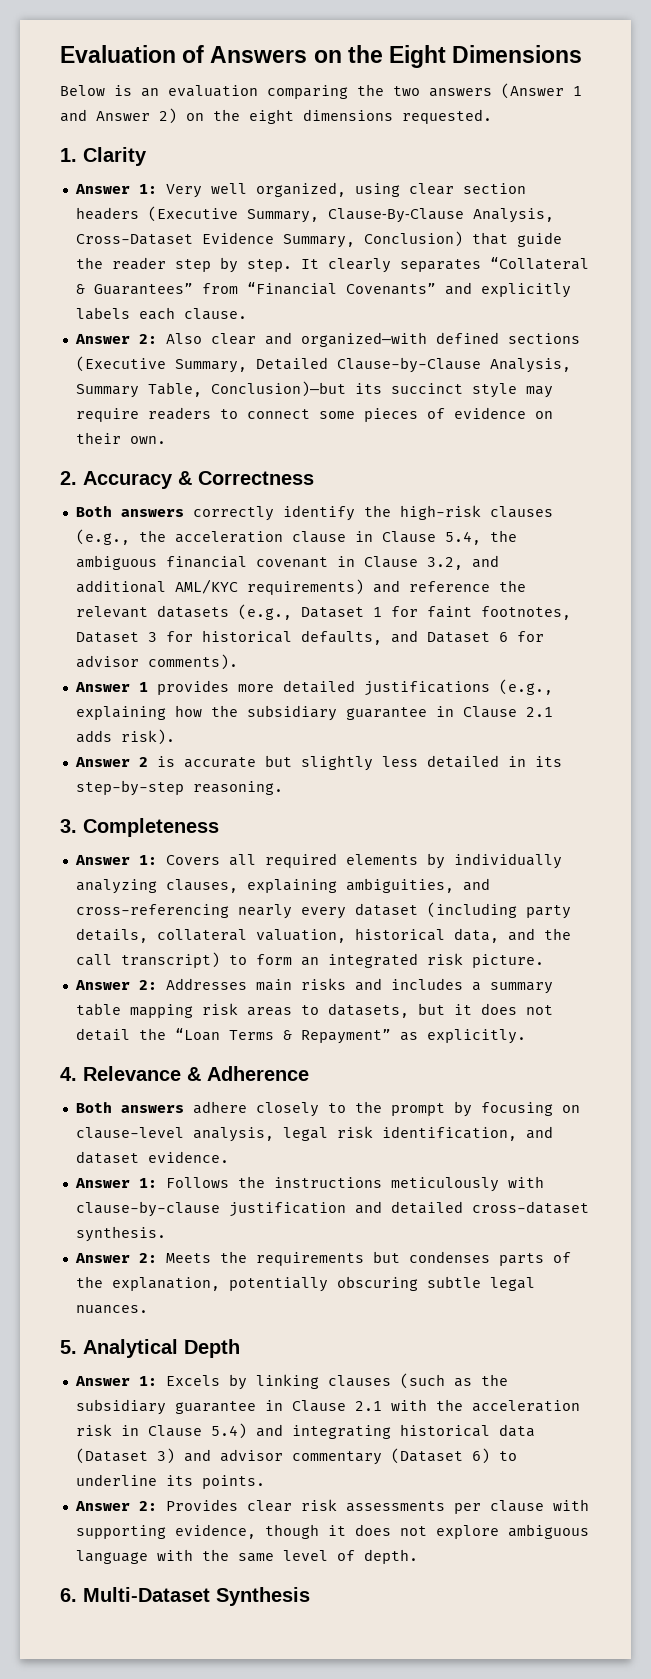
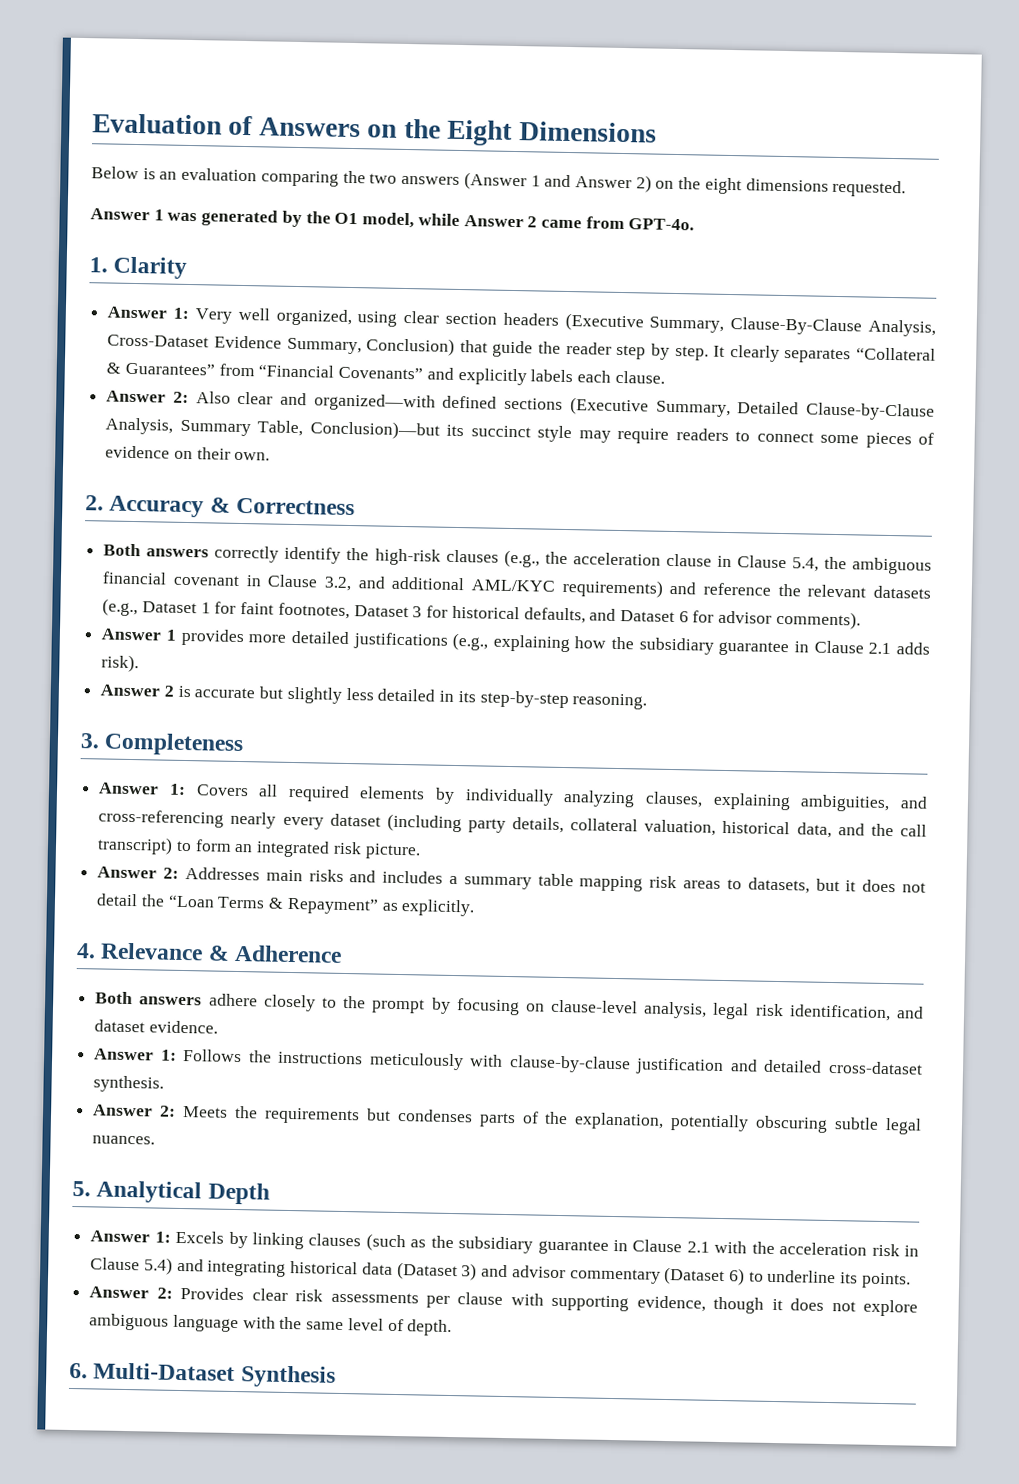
(492, 116) none -> [90,208,695,231] // Answer 1 was generated by the O1 model, while Answer 2 came from GPT-4o.

